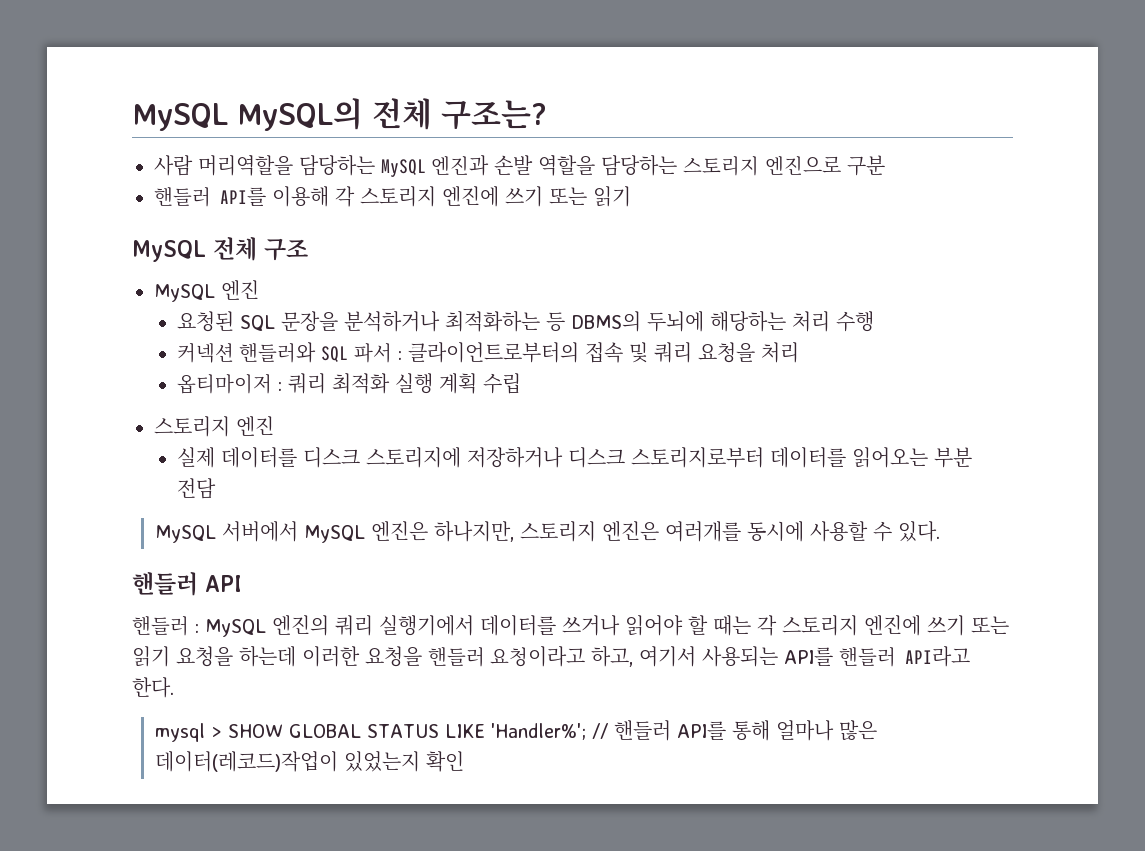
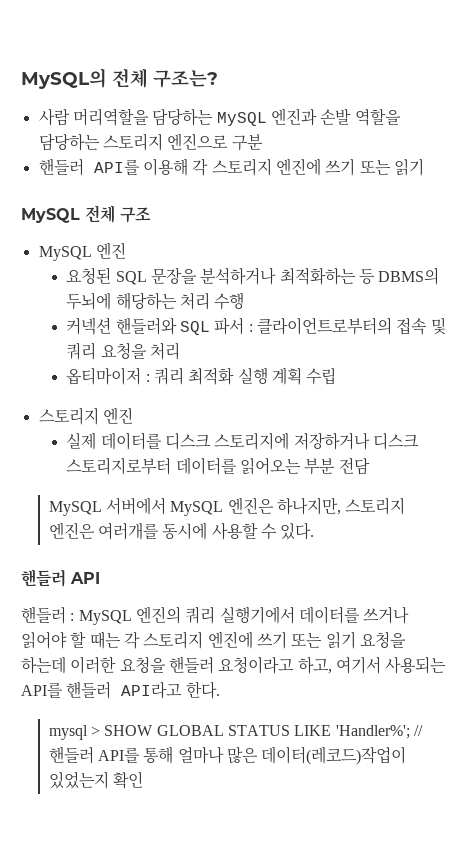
[132,103,228,131] MySQL -> (21, 78) none

